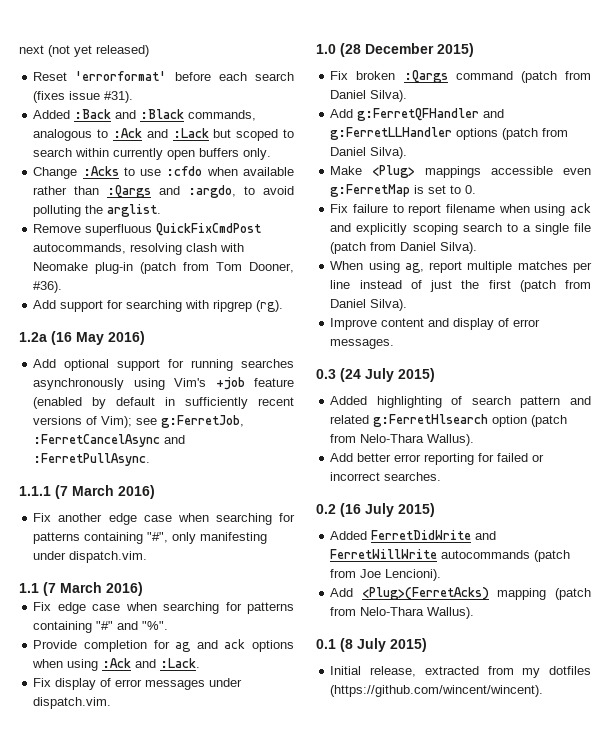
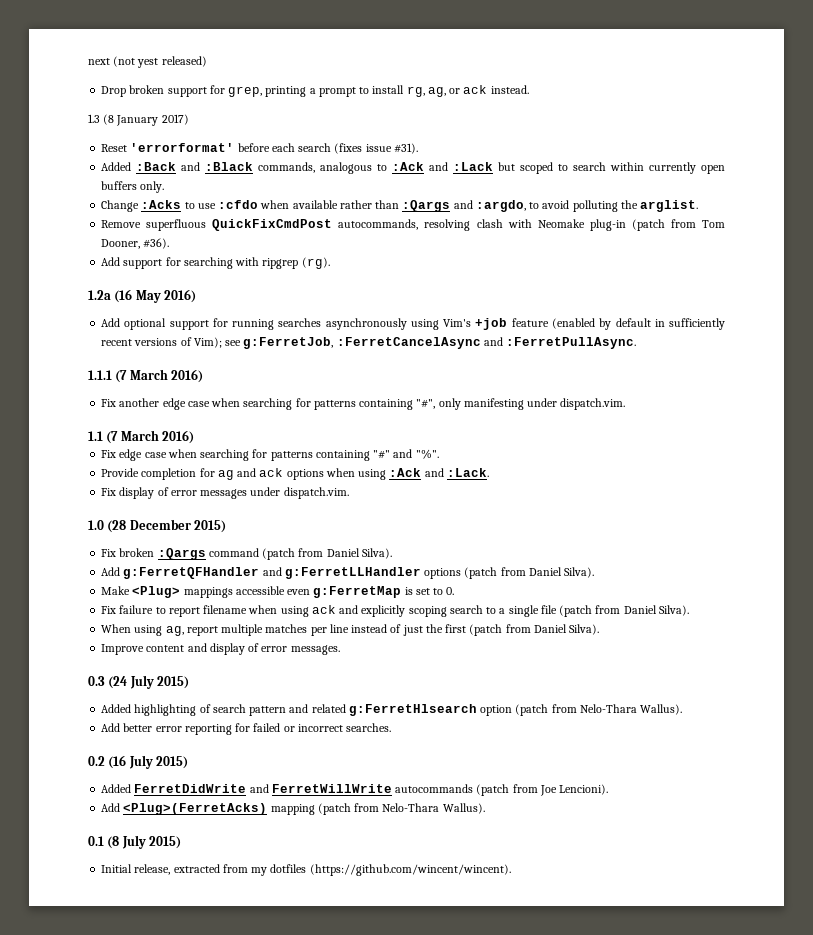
[74,45,92,57] yet -> [137,58,159,68] yest
(149, 51) none -> [101,85,529,97] [88,114,189,126] // Drop broken support for grep, printing a prompt to install rg, ag, or ack instead. // 1.3 (8 January 2017)

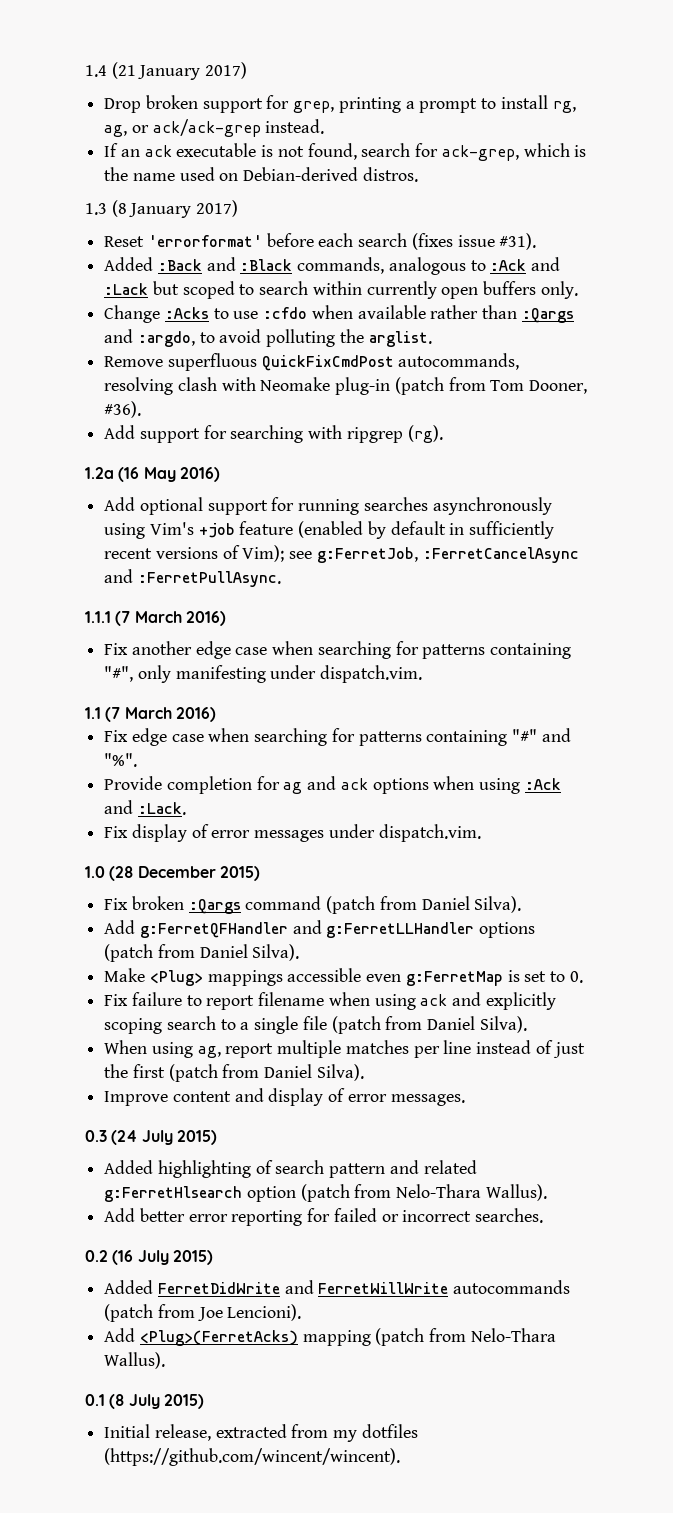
[88,56,207,68] next (not yest released) -> [85,62,248,80] 1.4 (21 January 2017)
[463,85,529,94] ack instead. -> [152,119,325,137] [104,143,587,161] [104,167,418,182] ack/ack-grep instead. // If an ack executable is not found, search for ack-grep, which is the name used on Debian-derived distros.

